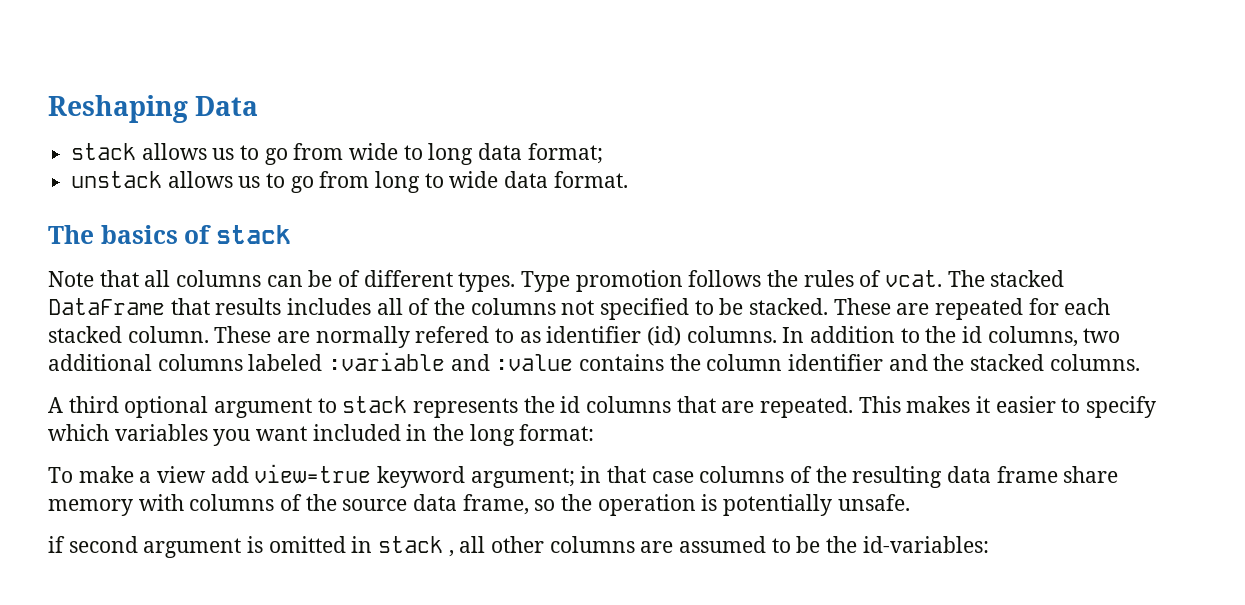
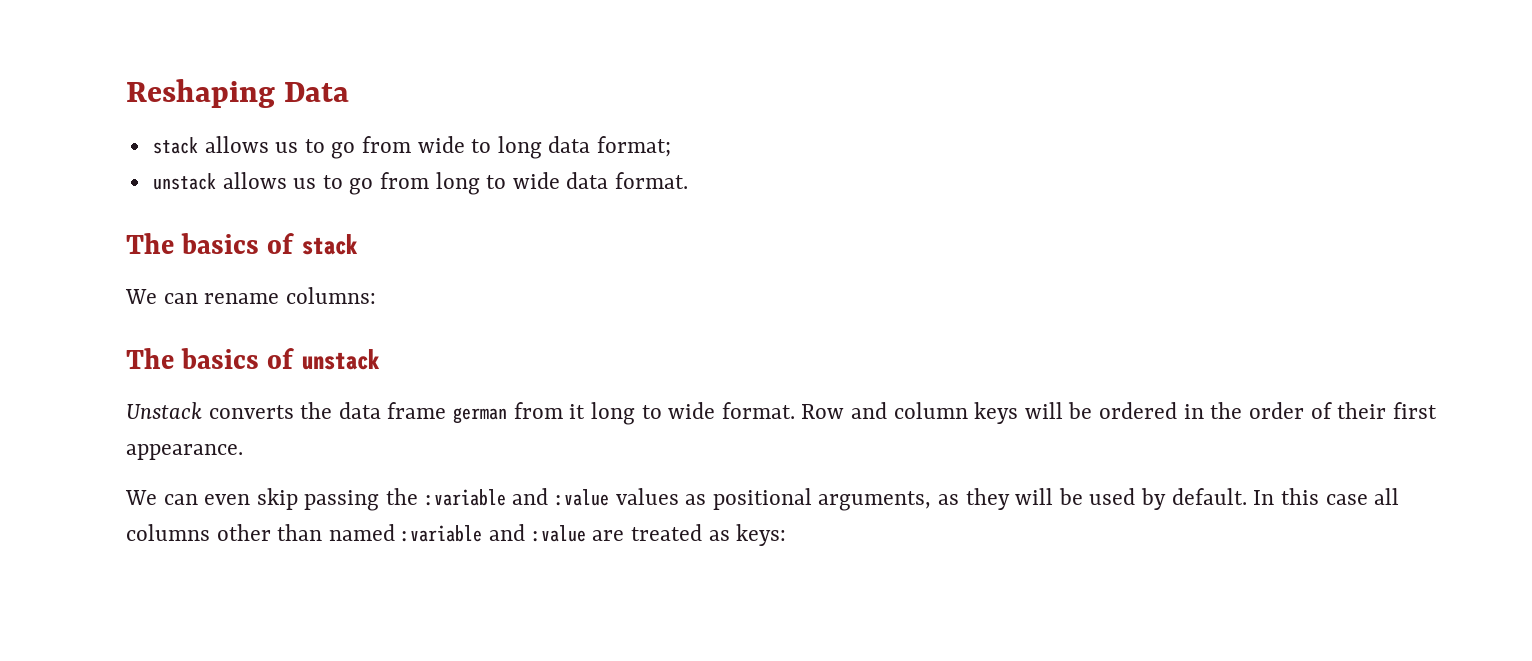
[48,270,1065,292] [48,298,1111,320] [48,326,1121,348] [48,352,1140,371] [48,396,1157,418] [48,424,595,446] [48,464,1119,488] [48,494,910,516] [48,536,989,558] Note that all columns can be of different types. Type promotion follows the rules of vcat. The stacked DataFrame that results includes all of the columns not specified to be stacked. These are repeated for each stacked column. These are normally refered to as identifier (id) columns. In addition to the id columns, two additional columns labeled :variable and :value contains the column identifier and the stacked columns. // A third optional argument to stack represents the id columns that are repeated. This makes it easier to specify which variables you want included in the long format: // To make a view add view=true keyword argument; in that case columns of the resulting data frame share memory with columns of the source data frame, so the operation is potentially unsafe. // if second argument is omitted in stack , all other columns are assumed to be the id-variables: -> [125,287,376,304] [126,348,380,370] [126,402,1437,425] [126,444,243,460] [125,488,1400,511] [126,524,787,546] We can rename columns: // The basics of unstack // Unstack converts the data frame german from it long to wide format. Row and column keys will be ordered in the order of their first appearance. // We can even skip passing the :variable and :value values as positional arguments, as they will be used by default. In this case all columns other than named :variable and :value are treated as keys:

